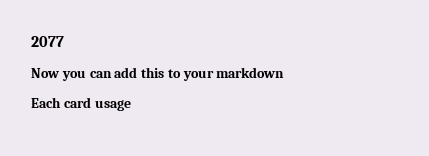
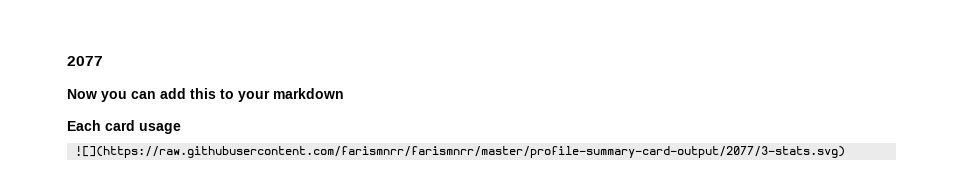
(131, 105) none -> [75,146,846,158] // ![](https://raw.githubusercontent.com/farismnrr/farismnrr/master/profile-summary-card-output/2077/3-stats.svg)

